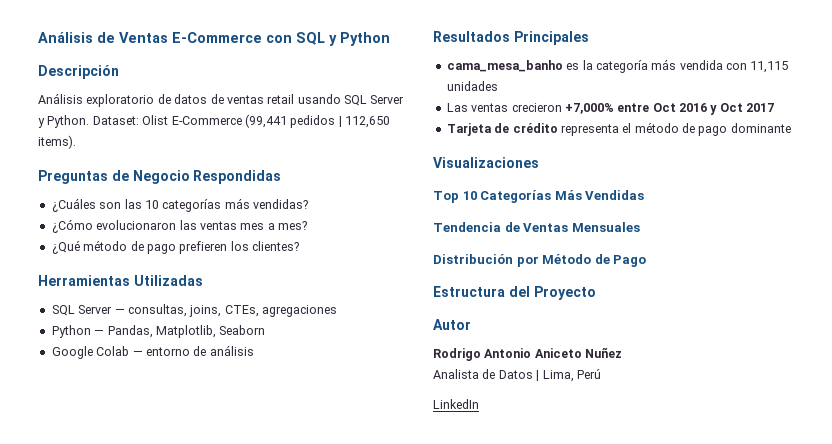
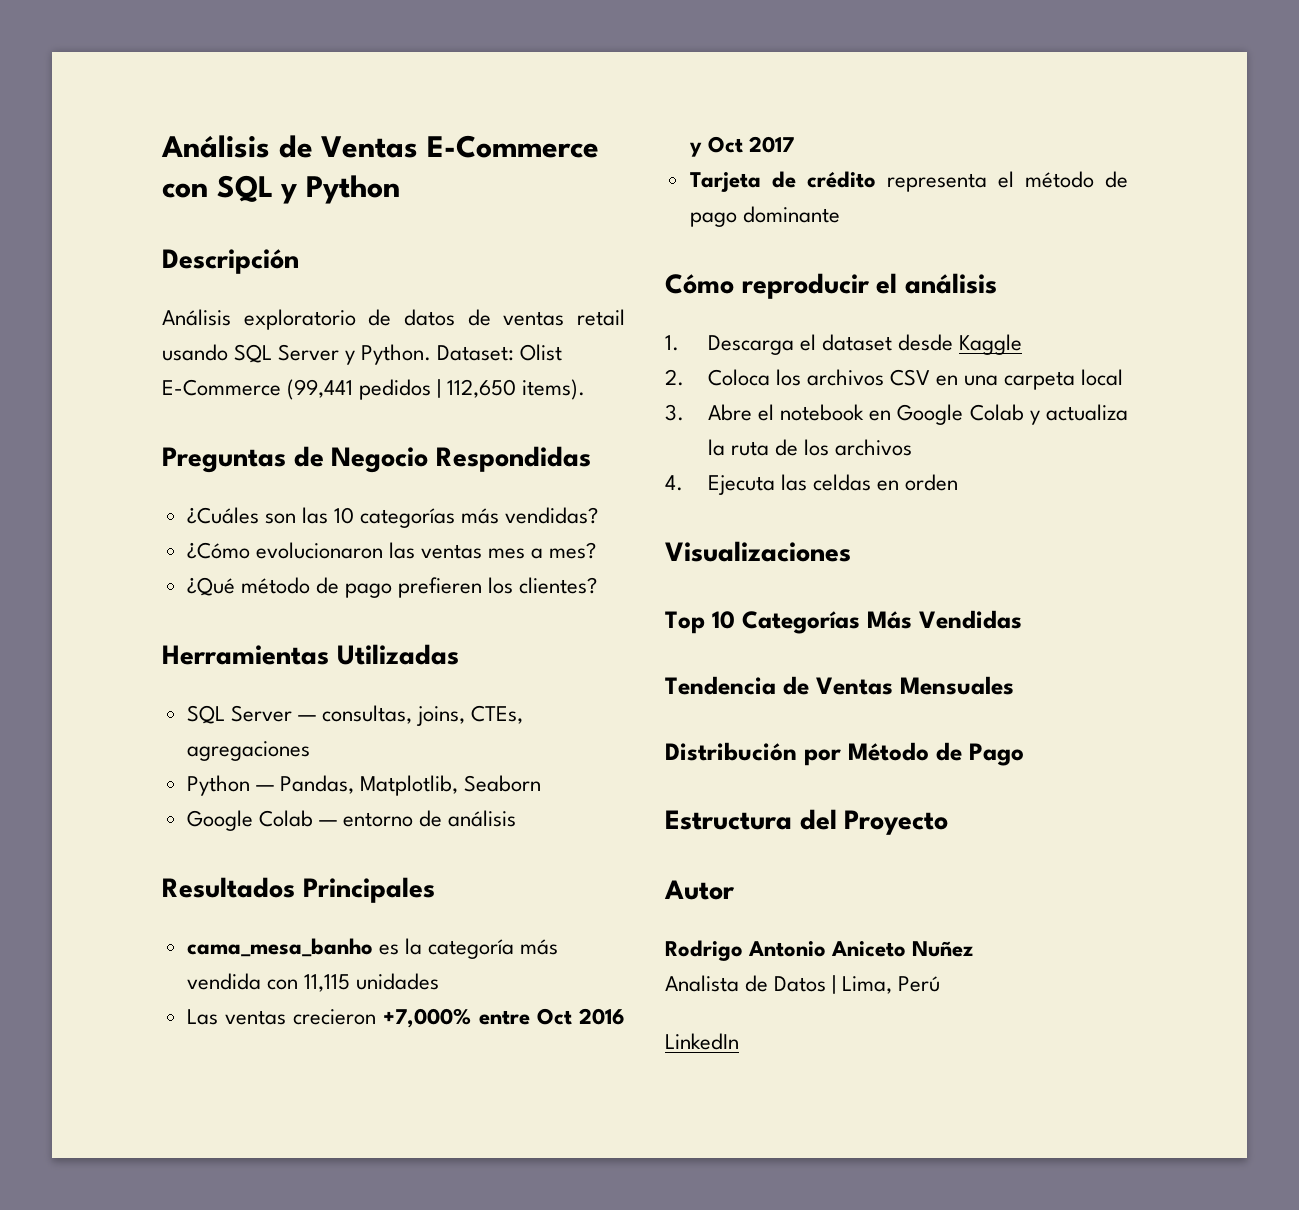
(791, 128) none -> [665,273,997,299] [665,334,1022,355] [665,369,1124,390] [665,404,1128,425] [707,439,912,456] [665,474,958,495] // Cómo reproducir el análisis // 1. Descarga el dataset desde Kaggle // 2. Coloca los archivos CSV en una carpeta local // 3. Abre el notebook en Google Colab y actualiza la ruta de los archivos // 4. Ejecuta las celdas en orden

